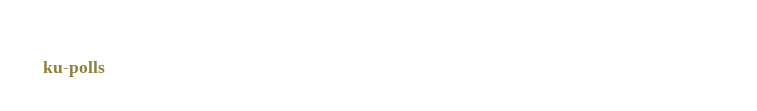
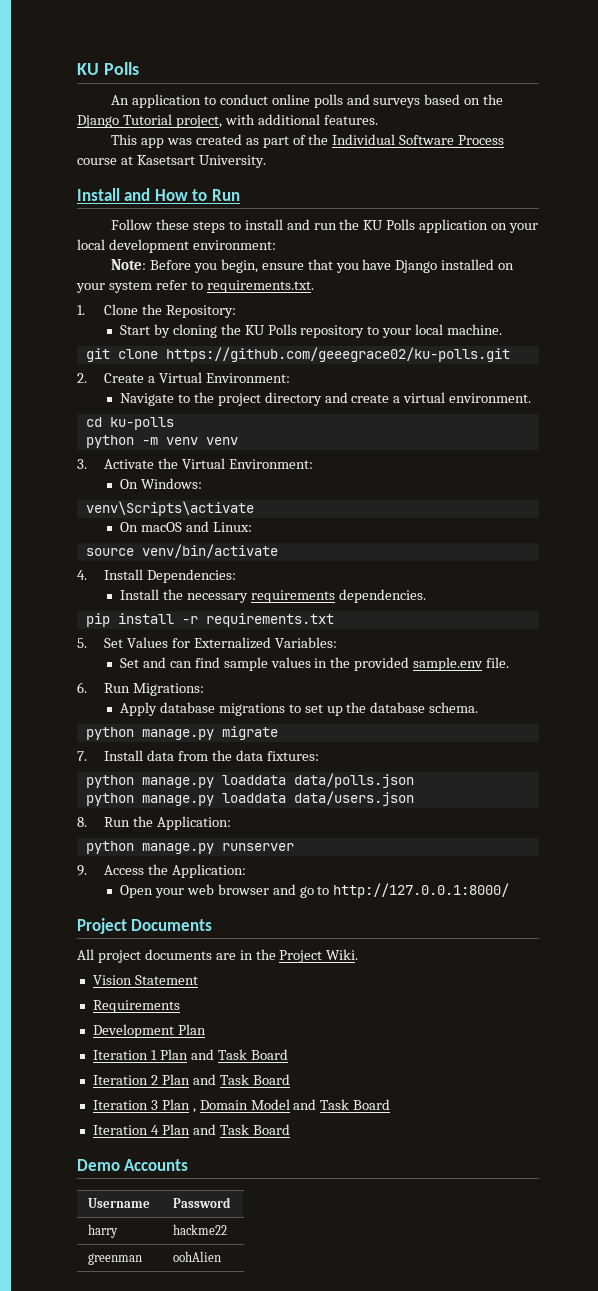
[43,61,105,77] ku-polls -> [77,62,139,75] [111,94,504,108] [77,114,378,128] [111,134,505,148] [77,155,266,168] [77,188,240,201] [111,219,539,233] [77,239,276,253] [111,259,515,273] [76,280,314,293] [77,304,236,318] [119,324,503,338] [85,347,510,362] [77,372,290,383] [119,392,532,406] [85,417,174,430] [85,435,238,448] [77,458,313,469] [119,478,202,489] [85,501,254,516] [119,521,252,532] [85,544,278,558] [77,569,236,583] [119,589,426,603] [85,613,334,627] [77,637,337,649] [119,657,510,671] [77,682,204,696] [119,702,479,716] [85,726,278,740] [77,750,319,761] [85,773,414,788] [85,791,414,806] [77,816,231,830] [85,841,294,854] [77,864,246,878] [119,883,510,898] [77,918,213,934] [77,949,359,963] [92,975,198,985] [92,1000,180,1013] [92,1024,206,1038] [92,1049,288,1060] [92,1074,290,1085] [92,1099,391,1113] [92,1124,290,1135] [77,1159,189,1171] [88,1198,151,1208] [173,1197,232,1208] [88,1224,119,1238] [173,1224,228,1235] [88,1253,143,1265] [173,1251,222,1262] KU Polls // An application to conduct online polls and surveys based on the Django Tutorial project, with additional features. // This app was created as part of the Individual Software Process course at Kasetsart University. // Install and How to Run // Follow these steps to install and run the KU Polls application on your local development environment: // Note: Before you begin, ensure that you have Django installed on your system refer to requirements.txt. // 1. Clone the Repository: // Start by cloning the KU Polls repository to your local machine. // git clone https://github.com/geeegrace02/ku-polls.git // 2. Create a Virtual Environment: // Navigate to the project directory and create a virtual environment. // cd ku-polls // python -m venv venv // 3. Activate the Virtual Environment: // On Windows: // venv\Scripts\activate // On macOS and Linux: // source venv/bin/activate // 4. Install Dependencies: // Install the necessary requirements dependencies. // pip install -r requirements.txt // 5. Set Values for Externalized Variables: // Set and can find sample values in the provided sample.env file. // 6. Run Migrations: // Apply database migrations to set up the database schema. // python manage.py migrate // 7. Install data from the data fixtures: // python manage.py loaddata data/polls.json // python manage.py loaddata data/users.json // 8. Run the Application: // python manage.py runserver // 9. Access the Application: // Open your web browser and go to http://127.0.0.1:8000/ // Project Documents // All project documents are in the Project Wiki. // Vision Statement // Requirements // Development Plan // Iteration 1 Plan and Task Board // Iteration 2 Plan and Task Board // Iteration 3 Plan , Domain Model and Task Board // Iteration 4 Plan and Task Board // Demo Accounts // Username | Password // harry | hackme22 // greenman | oohAlien

